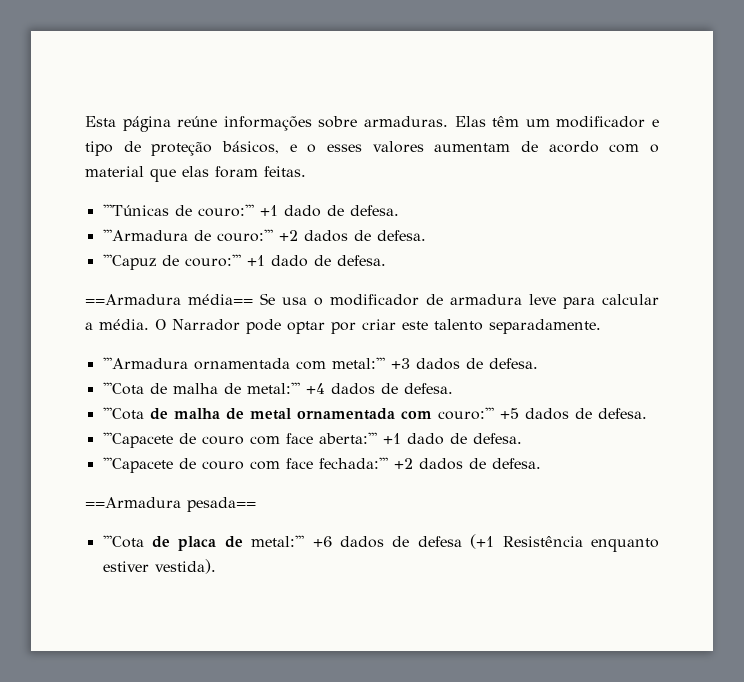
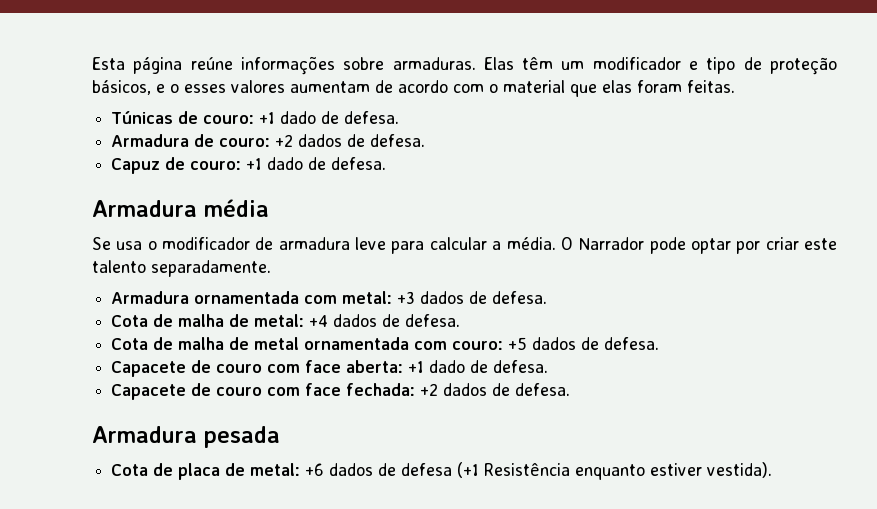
[102,204,399,217] [102,229,426,242] [102,254,386,270] [85,294,253,305] '''Túnicas de couro:''' +1 dado de defesa. // '''Armadura de couro:''' +2 dados de defesa. // '''Capuz de couro:''' +1 dado de defesa. // ==Armadura média== -> [111,111,400,124] [111,134,426,147] [111,157,387,174] [92,199,269,217] Túnicas de couro: +1 dado de defesa. // Armadura de couro: +2 dados de defesa. // Capuz de couro: +1 dado de defesa. // Armadura média //
[102,357,385,370] '''Armadura ornamentada com metal:''' -> [111,291,393,304] Armadura ornamentada com metal:
[102,382,300,395] '''Cota de malha de metal:''' -> [111,314,305,327] Cota de malha de metal:
[102,407,144,420] '''Cota -> [111,338,149,350] Cota
[437,407,494,420] couro:''' -> [452,341,504,350] couro:
[102,432,522,448] [102,457,541,473] [85,497,256,512] [102,535,144,548] '''Capacete de couro com face aberta:''' +1 dado de defesa. // '''Capacete de couro com face fechada:''' +2 dados de defesa. // ==Armadura pesada== // '''Cota -> [111,360,549,377] [111,383,571,400] [92,426,280,448] [111,464,149,476] Capacete de couro com face aberta: +1 dado de defesa. // Capacete de couro com face fechada: +2 dados de defesa. // Armadura pesada // Cota
[251,535,305,547] metal:''' -> [250,463,301,476] metal:

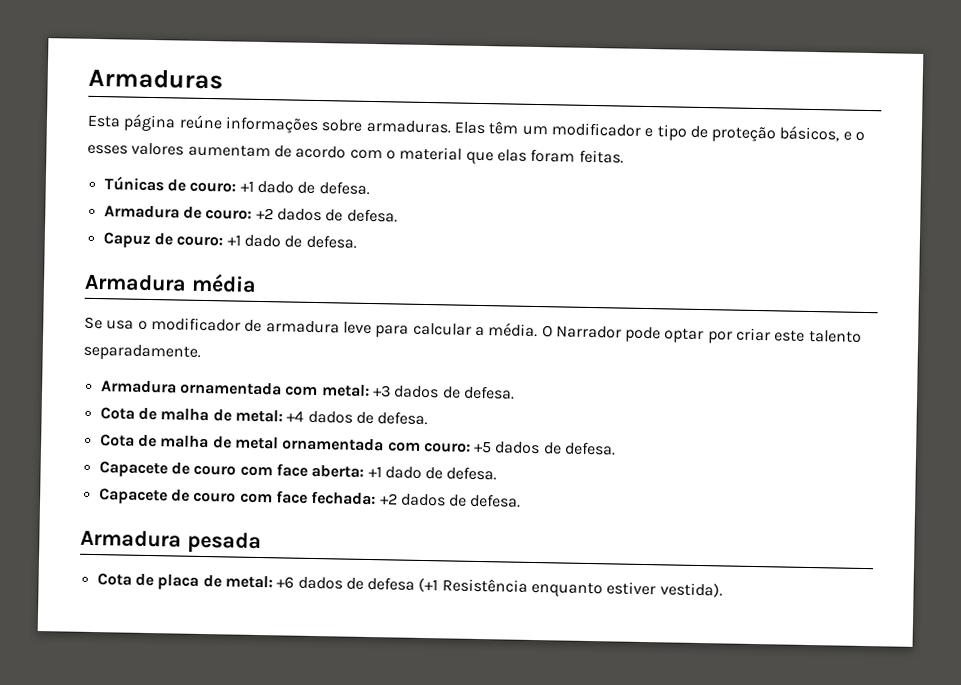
(92, 63) none -> [88,67,223,90] Armaduras //

